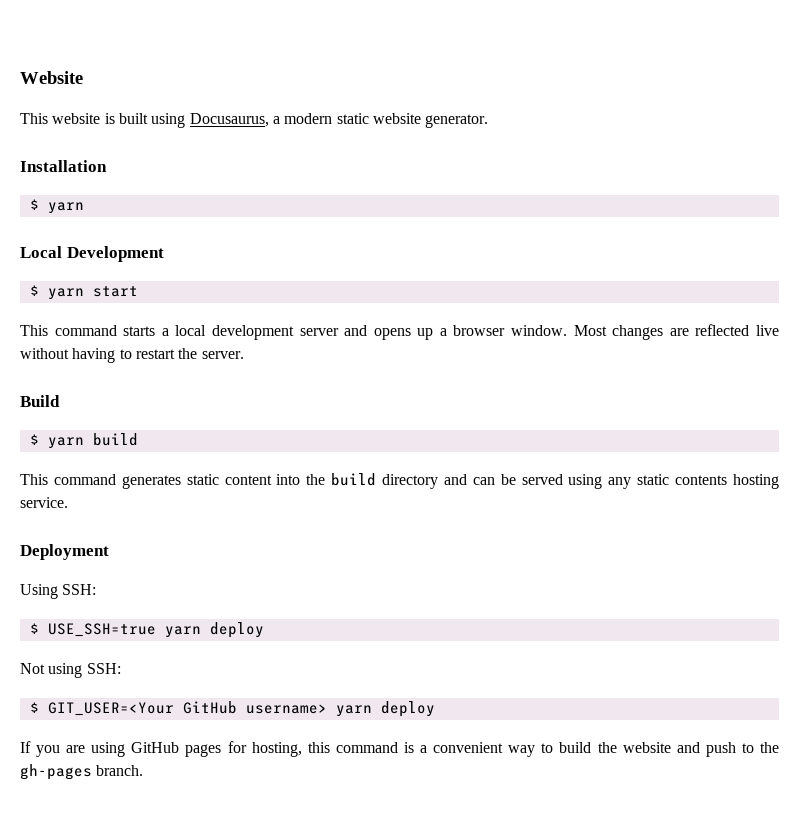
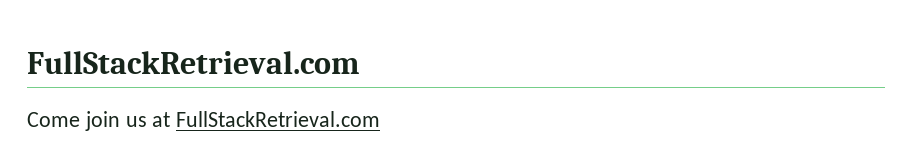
[20,71,83,84] [20,113,489,128] [20,160,107,172] [29,199,84,214] [20,246,164,262] [29,285,138,300] [20,324,780,340] [20,348,244,363] [20,395,60,407] [29,433,138,449] [20,473,779,489] [20,497,68,508] [20,544,109,560] [20,584,97,599] [29,622,264,638] [20,663,121,678] [29,701,435,717] [20,741,779,757] [20,764,144,780] Website // This website is built using Docusaurus, a modern static website generator. // Installation // $ yarn // Local Development // $ yarn start // This command starts a local development server and opens up a browser window. Most changes are reflected live without having to restart the server. // Build // $ yarn build // This command generates static content into the build directory and can be served using any static contents hosting service. // Deployment // Using SSH: // $ USE_SSH=true yarn deploy // Not using SSH: // $ GIT_USER=<Your GitHub username> yarn deploy // If you are using GitHub pages for hosting, this command is a convenient way to build the website and push to the gh-pages branch. -> [27,51,360,74] [27,111,381,131] FullStackRetrieval.com // Come join us at FullStackRetrieval.com

